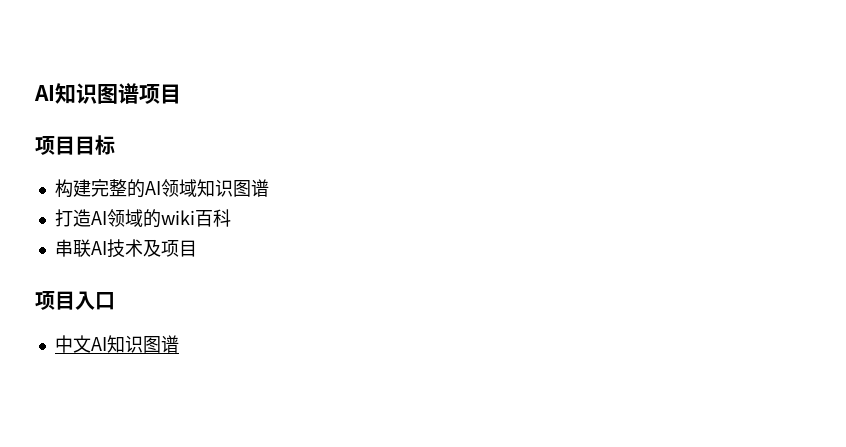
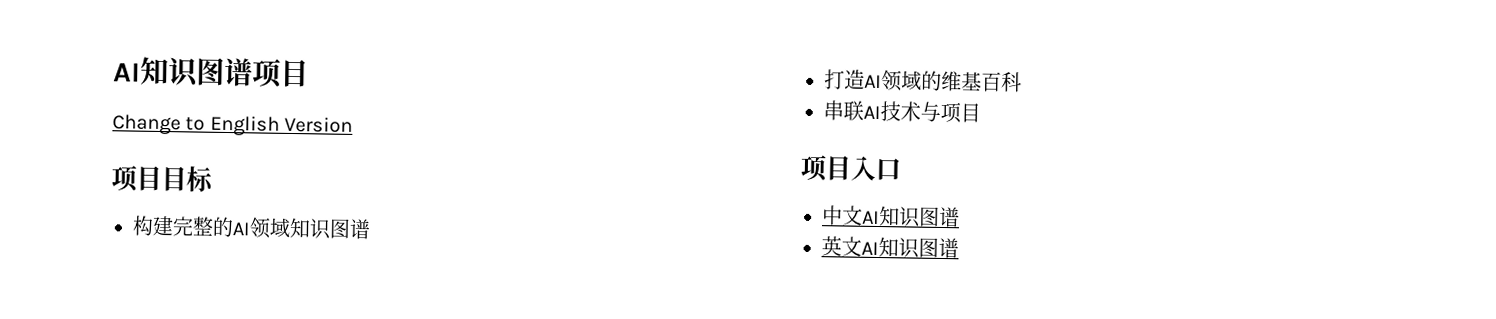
(181, 94) none -> [112,114,354,136] // Change to English Version
[160,210,195,225] wiki -> [941,70,982,92] 维基
[142,239,161,257] 及 -> [920,101,941,122] 与
(179, 344) none -> [821,236,959,259] // 英文AI知识图谱

